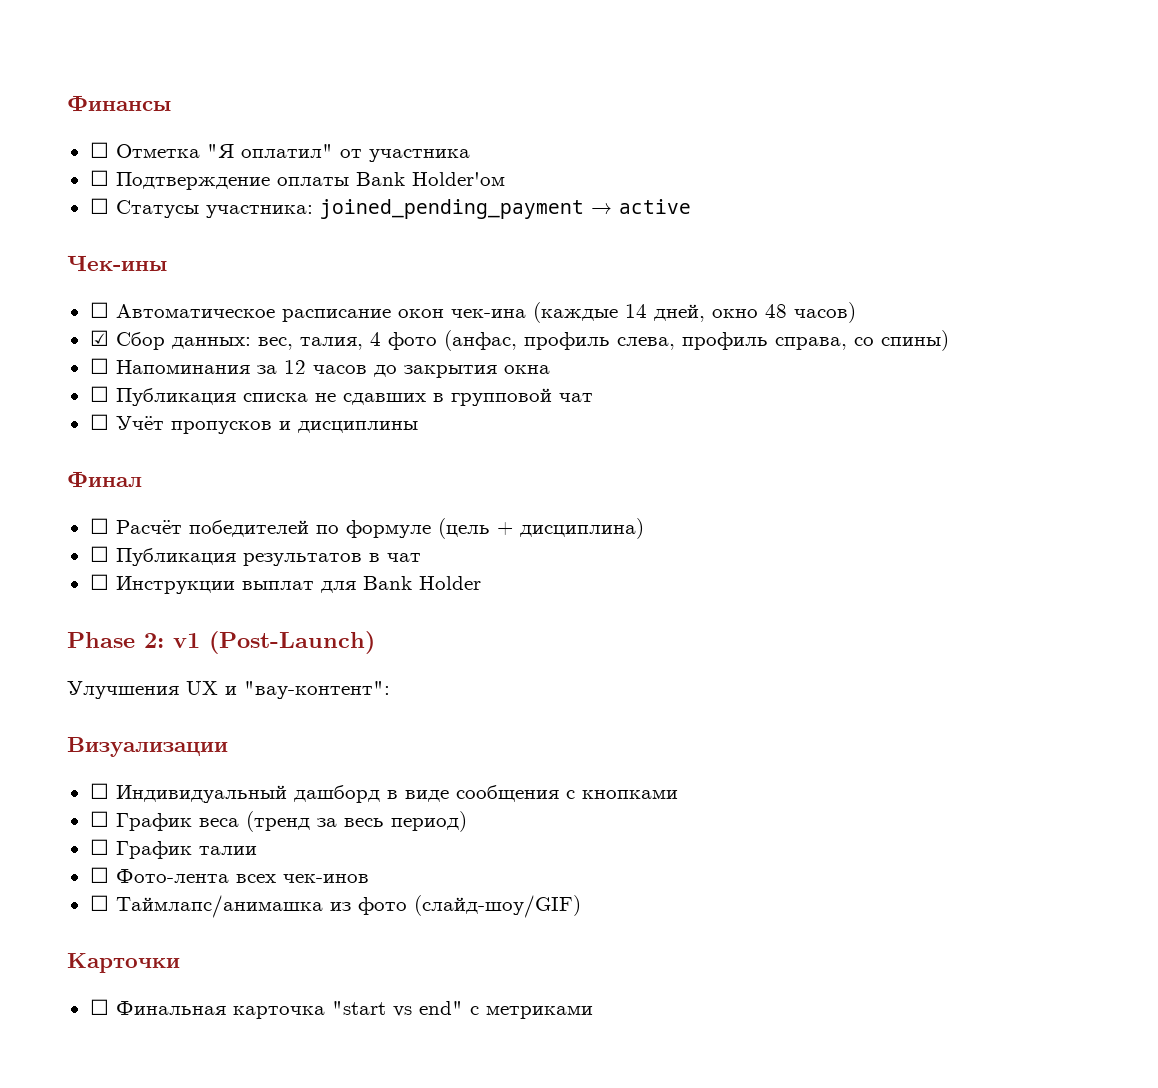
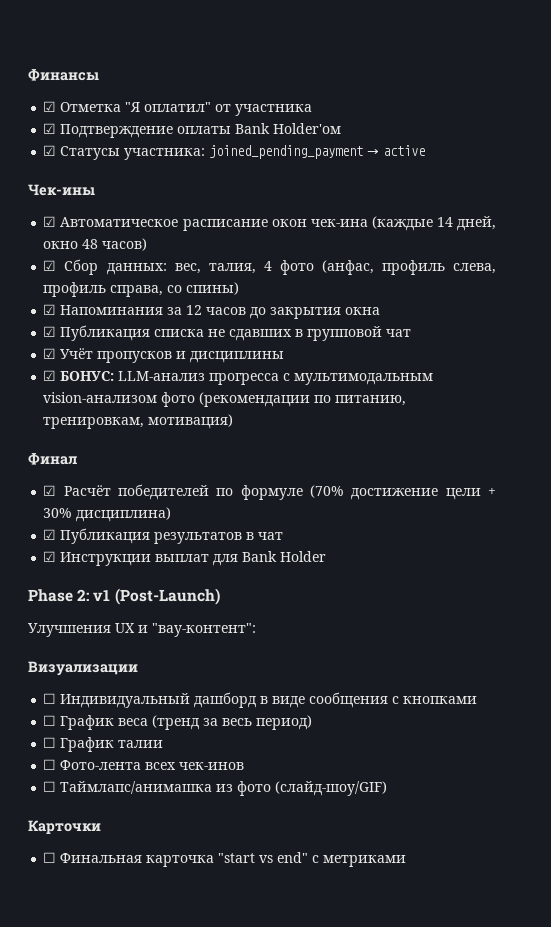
[89,142,109,158] ☐ -> [43,101,57,112] ☑
[89,170,109,186] ☐ -> [43,123,57,134] ☑
[89,198,109,214] ☐ -> [43,145,57,156] ☑
[89,302,109,318] ☐ -> [43,216,57,227] ☑
[89,358,109,374] ☐ -> [43,304,57,315] ☑
[89,386,109,402] ☐ -> [43,326,57,337] ☑
[89,414,109,430] ☐ -> [43,348,57,359] ☑
(418, 427) none -> [43,370,434,385] [43,392,407,407] [43,414,234,429] // ☑ БОНУС: LLM-анализ прогресса с мультимодальным vision-анализом фото (рекомендации по питанию, тренировкам, мотивация)
[89,518,109,534] ☐ -> [43,485,57,496] ☑
[437,518,513,539] (цель + -> [310,485,496,500] [43,508,73,518] (70% достижение цели + 30%
[89,546,109,562] ☐ -> [43,529,57,540] ☑
[89,574,109,590] ☐ -> [43,551,57,562] ☑

